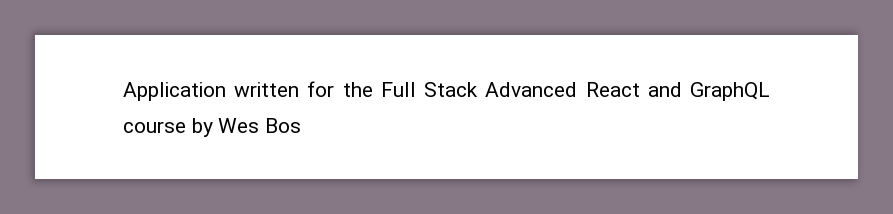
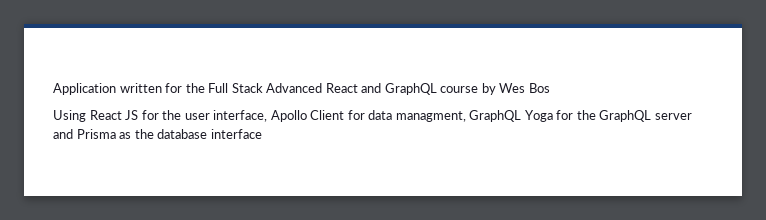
(302, 125) none -> [53,110,692,122] [53,129,262,139] // Using React JS for the user interface, Apollo Client for data managment, GraphQL Yoga for the GraphQL server and Prisma as the database interface

